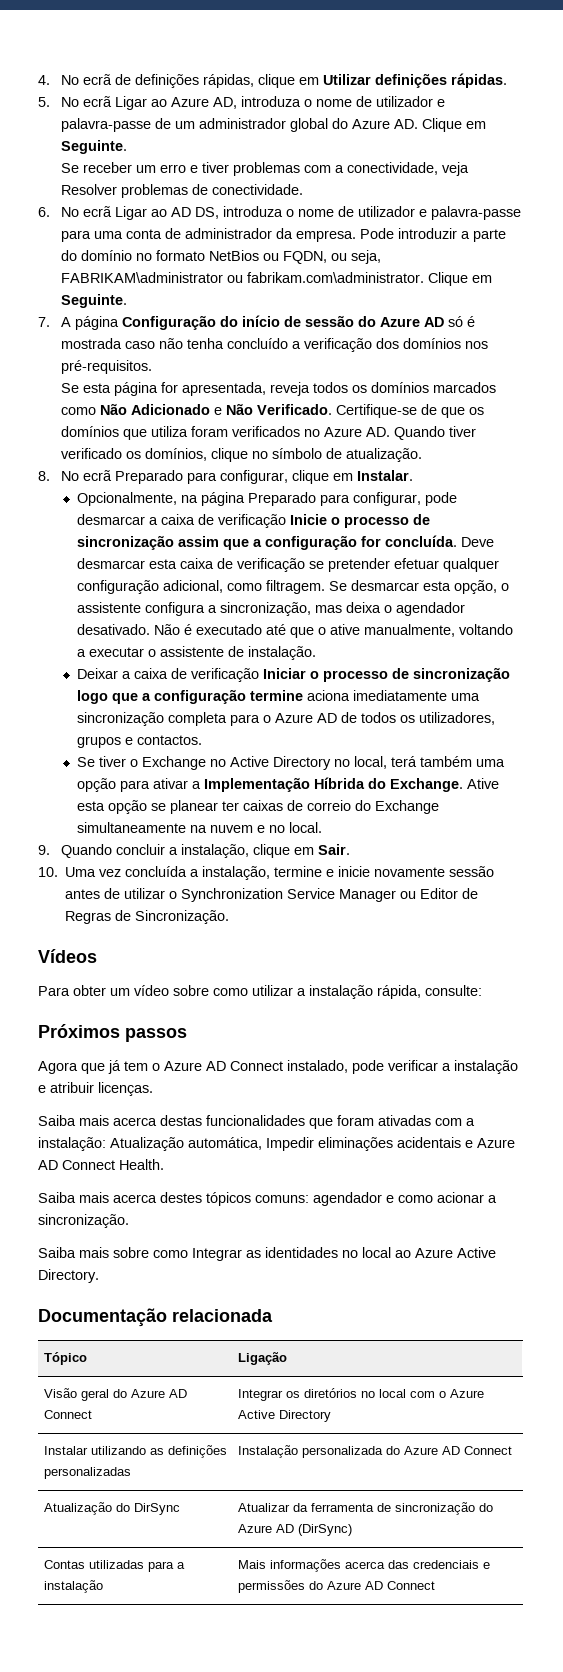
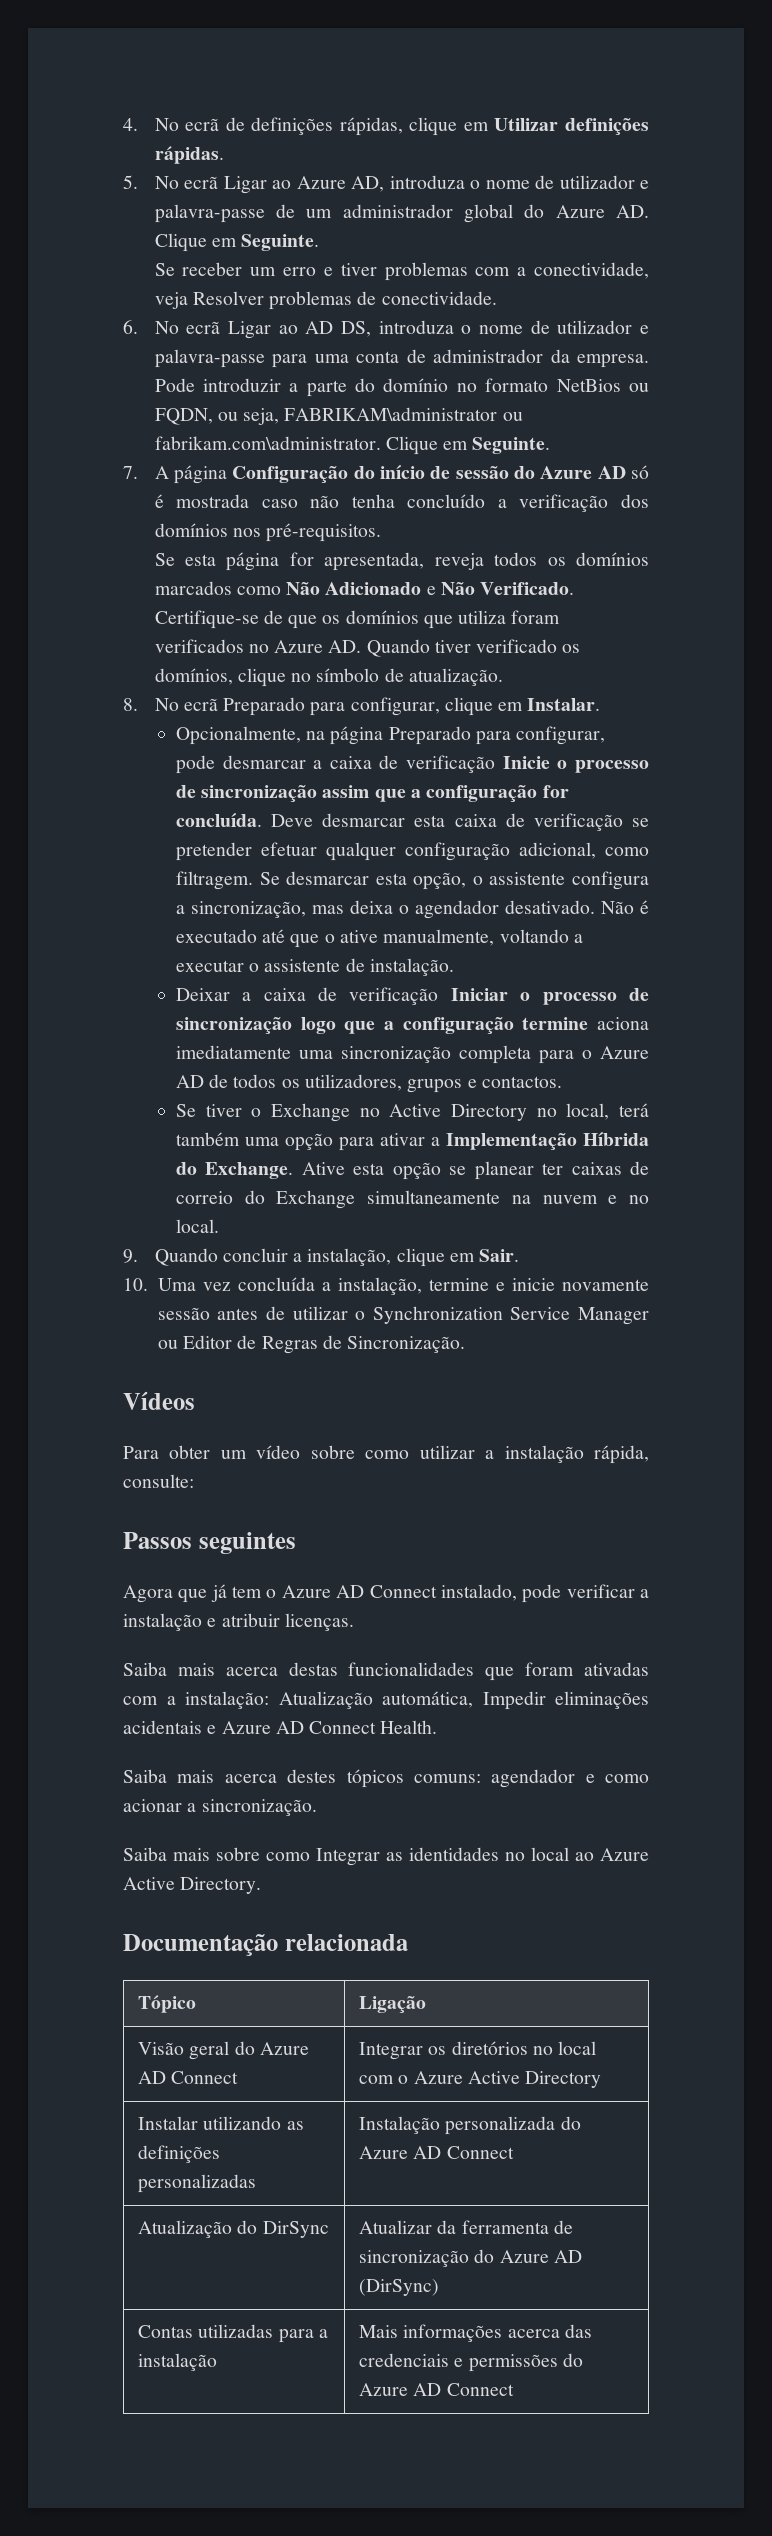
[38,1024,187,1042] Próximos passos -> [123,1532,296,1554] Passos seguintes

